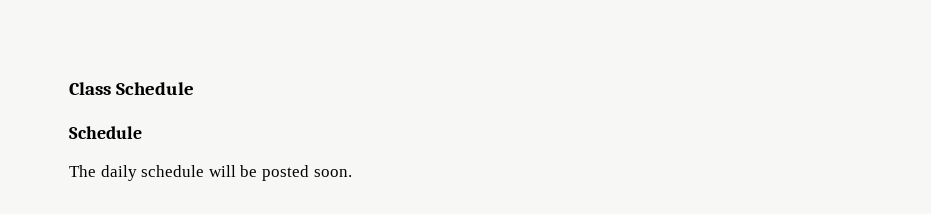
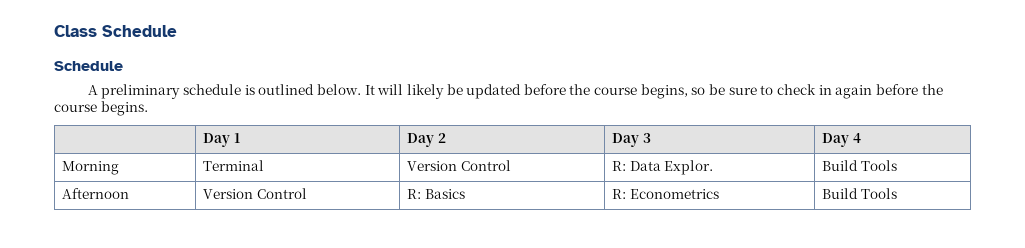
[69,165,352,181] The daily schedule will be posted soon. -> [87,84,943,99] [54,101,148,116] [203,133,240,147] [407,133,446,147] [612,133,651,147] [822,133,861,147] [62,161,120,175] [203,160,265,171] [407,160,511,171] [612,160,714,175] [822,160,897,171] [62,188,130,199] [203,188,307,199] [407,189,465,199] [612,189,719,199] [822,188,897,199] A preliminary schedule is outlined below. It will likely be updated before the course begins, so be sure to check in again before the course begins. // | Day 1 | Day 2 | Day 3 | Day 4 // Morning | Terminal | Version Control | R: Data Explor. | Build Tools // Afternoon | Version Control | R: Basics | R: Econometrics | Build Tools

